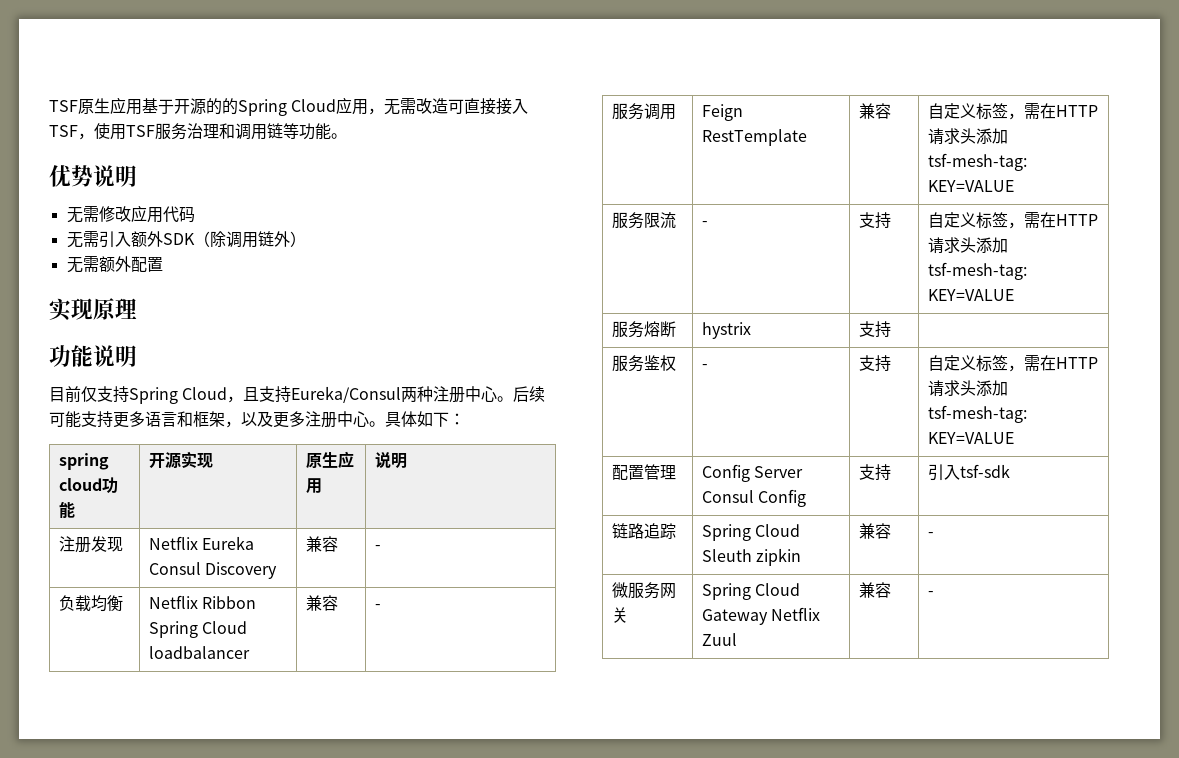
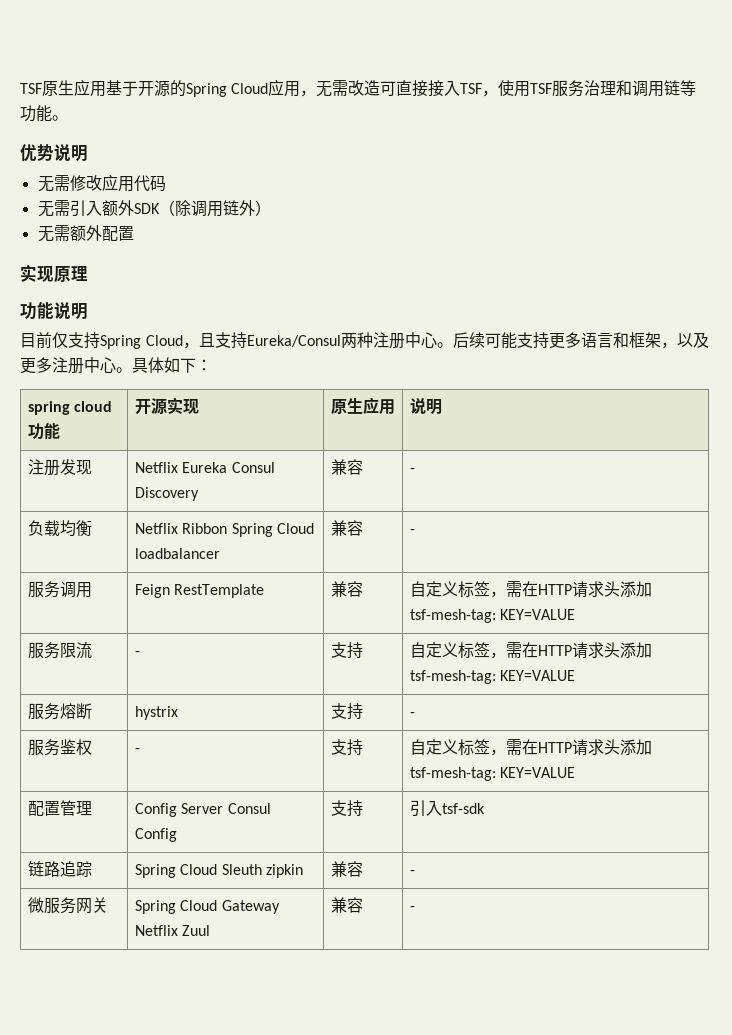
[222,98,238,115] 的 -> (186, 88) none
(891, 329) none -> [409,712,415,717] -

